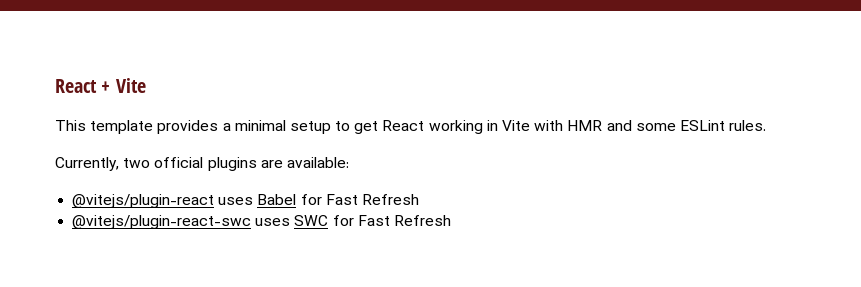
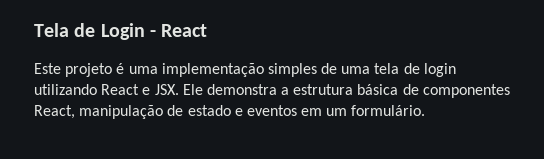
[55,78,146,93] [55,120,767,134] [55,157,349,171] [72,194,419,208] [72,215,451,229] React + Vite // This template provides a minimal setup to get React working in Vite with HMR and some ESLint rules. // Currently, two official plugins are available: // @vitejs/plugin-react uses Babel for Fast Refresh // @vitejs/plugin-react-swc uses SWC for Fast Refresh -> [34,23,208,40] [34,63,456,77] [34,84,510,98] [34,105,426,119] Tela de Login - React // Este projeto é uma implementação simples de uma tela de login utilizando React e JSX. Ele demonstra a estrutura básica de componentes React, manipulação de estado e eventos em um formulário.

